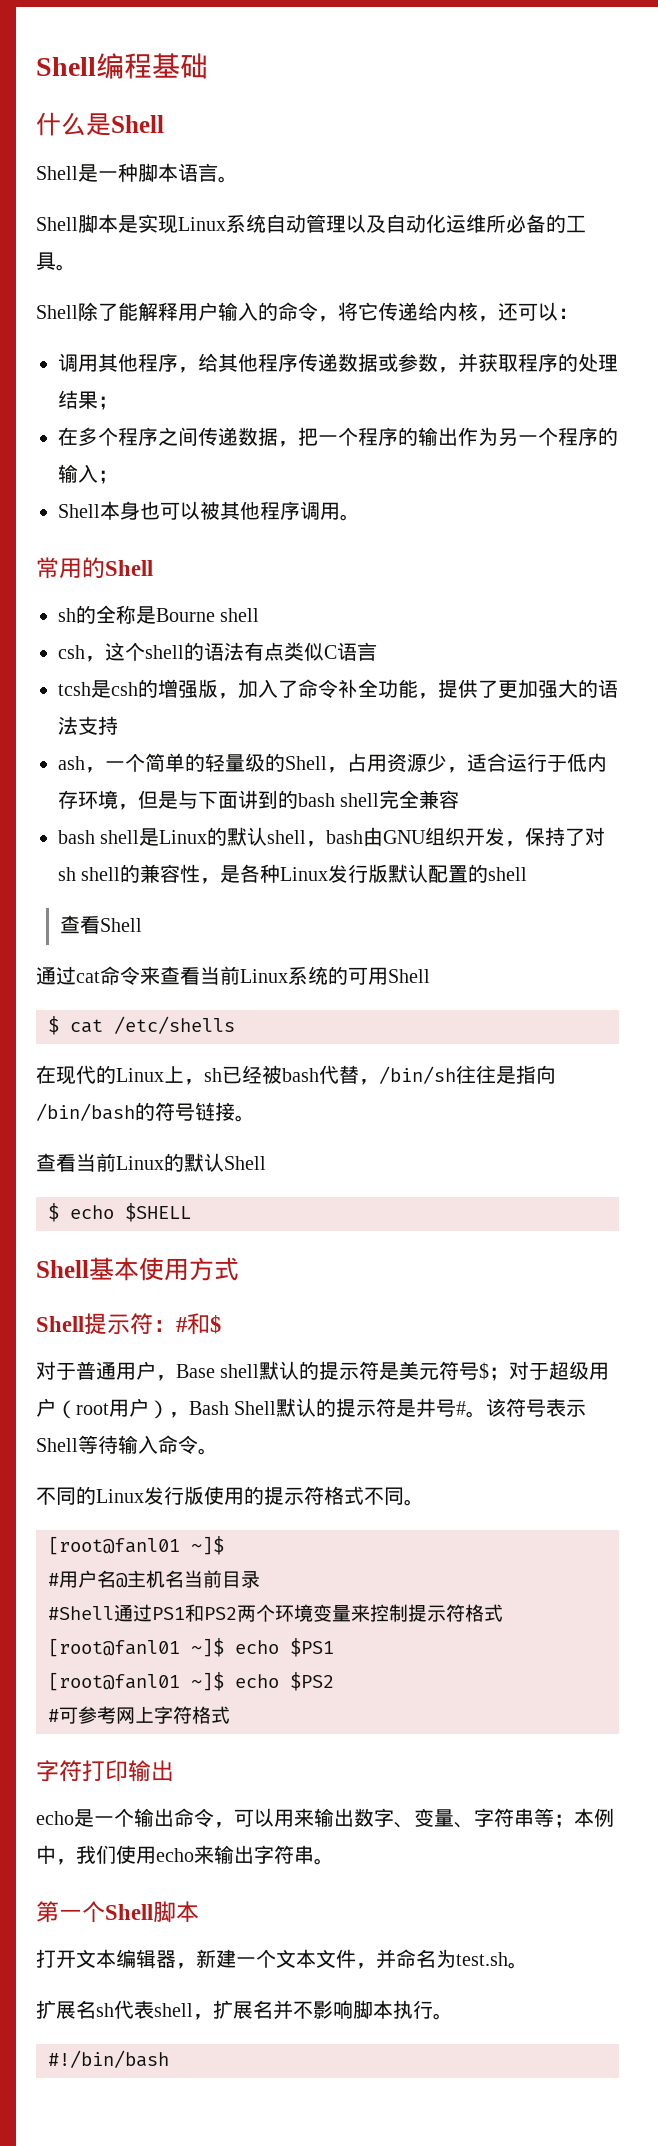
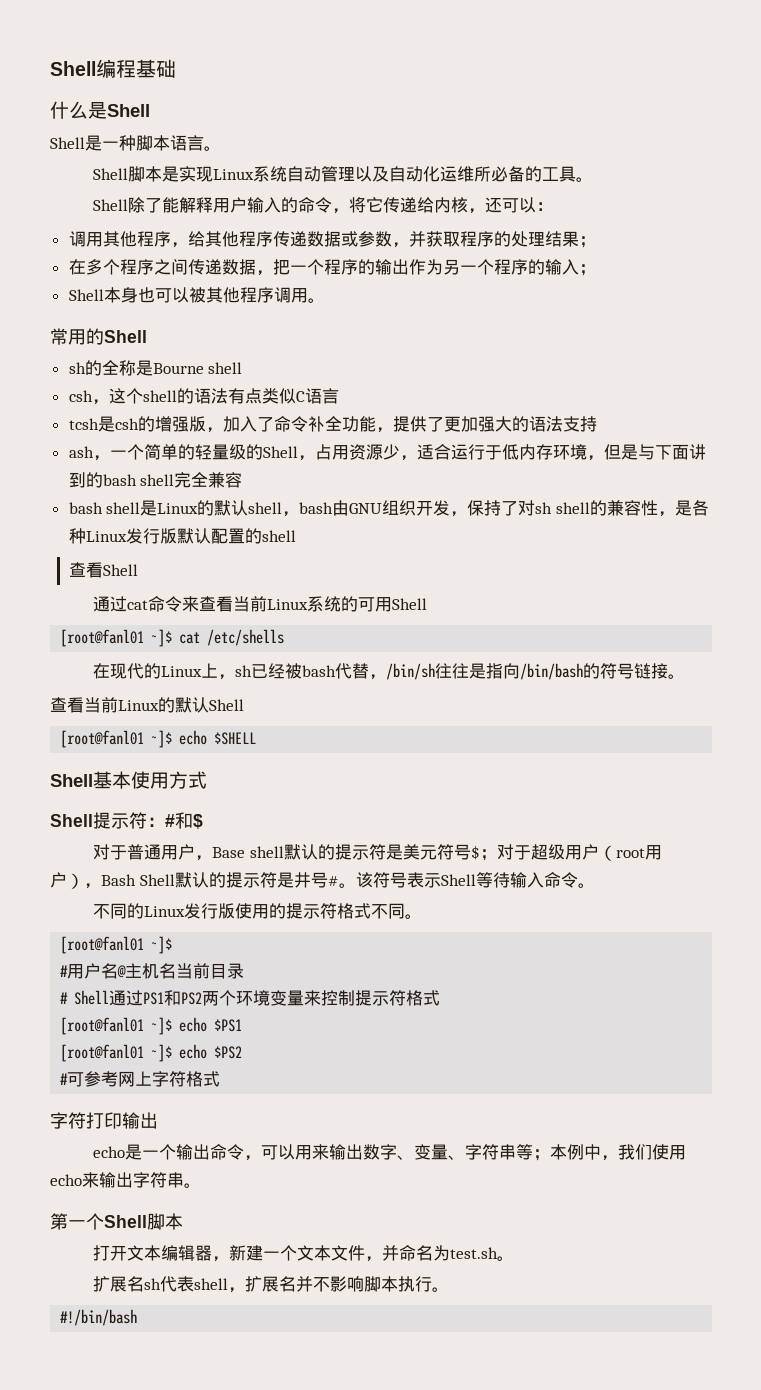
[48,1016,59,1035] $ -> [60,629,173,647] [root@fanl01 ~]$
[48,1203,59,1222] $ -> [60,730,173,748] [root@fanl01 ~]$
[48,1606,114,1620] #Shell -> [60,990,110,1005] # Shell

